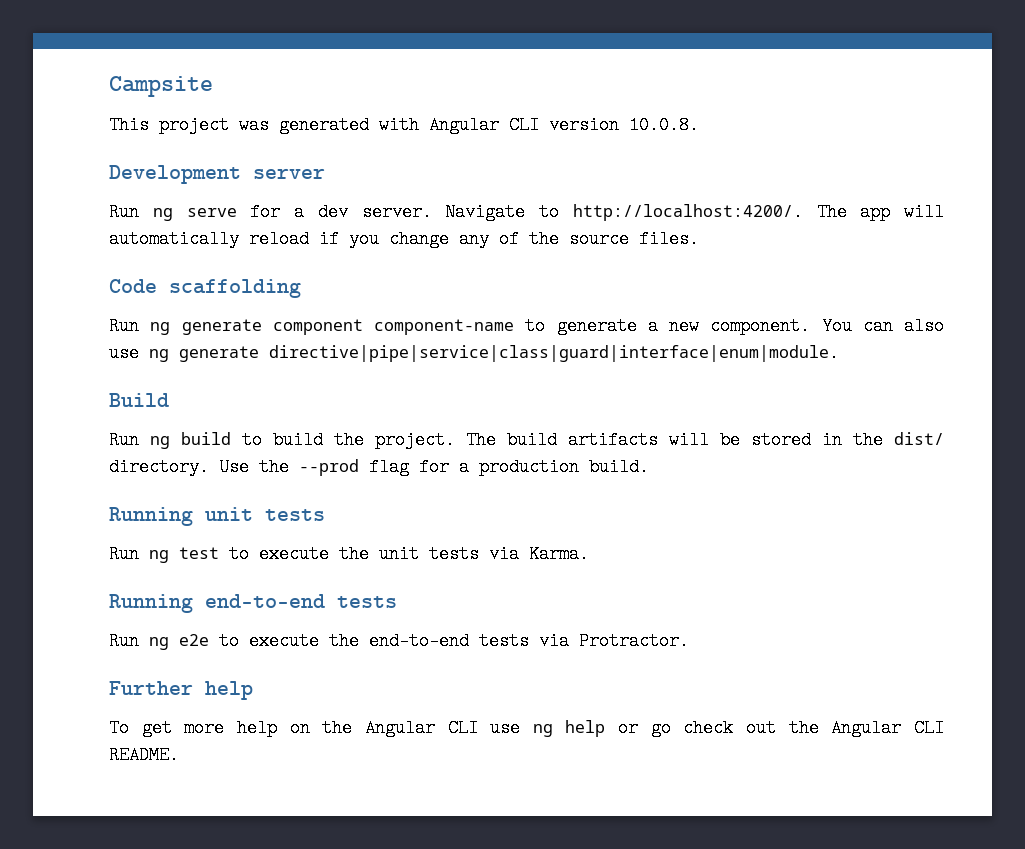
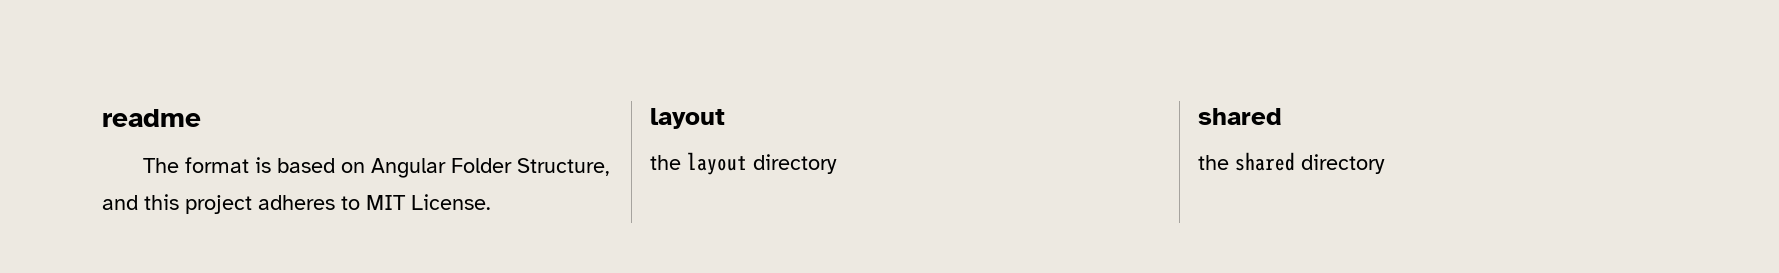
[109,76,213,97] [109,116,699,134] [109,165,325,184] [109,203,944,221] [109,230,699,248] [109,279,301,298] [109,317,944,335] [109,344,839,362] [109,393,169,407] [109,431,944,449] [109,458,649,476] [109,507,325,526] [109,545,589,563] [109,594,397,613] [109,632,689,650] [109,681,253,700] [109,719,944,737] [109,746,179,764] Campsite // This project was generated with Angular CLI version 10.0.8. // Development server // Run ng serve for a dev server. Navigate to http://localhost:4200/. The app will automatically reload if you change any of the source files. // Code scaffolding // Run ng generate component component-name to generate a new component. You can also use ng generate directive|pipe|service|class|guard|interface|enum|module. // Build // Run ng build to build the project. The build artifacts will be stored in the dist/ directory. Use the --prod flag for a production build. // Running unit tests // Run ng test to execute the unit tests via Karma. // Running end-to-end tests // Run ng e2e to execute the end-to-end tests via Protractor. // Further help // To get more help on the Angular CLI use ng help or go check out the Angular CLI README. -> [102,109,201,127] [142,157,610,178] [102,194,491,214] [650,108,725,129] [650,152,837,175] [1198,108,1282,125] [1198,152,1385,174] readme // The format is based on Angular Folder Structure, and this project adheres to MIT License. // layout // the layout directory // shared // the shared directory

